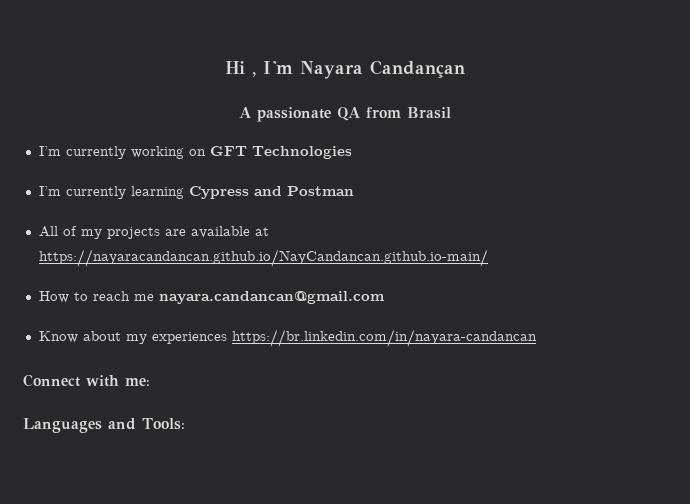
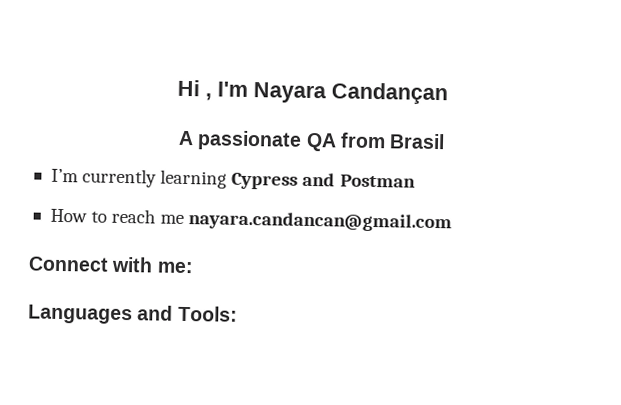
[38,146,352,159] // I’m currently working on GFT Technologies -> (446, 141) none
[38,226,269,239] [38,249,488,267] // All of my projects are available at https://nayaracandancan.github.io/NayCandancan.github.io-main/ -> (416, 181) none
[38,329,537,347] // Know about my experiences https://br.linkedin.com/in/nayara-candancan -> (453, 222) none

